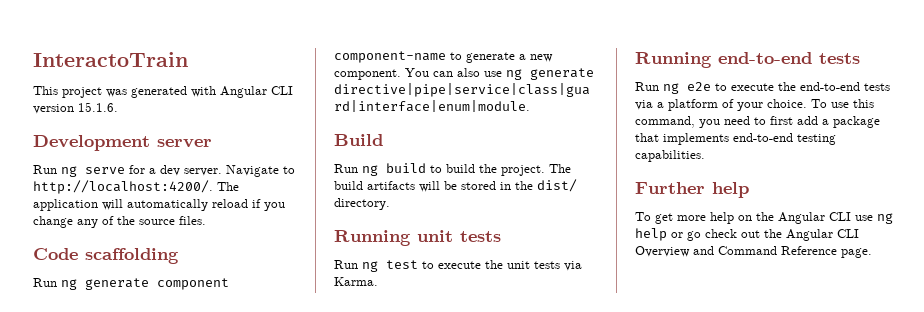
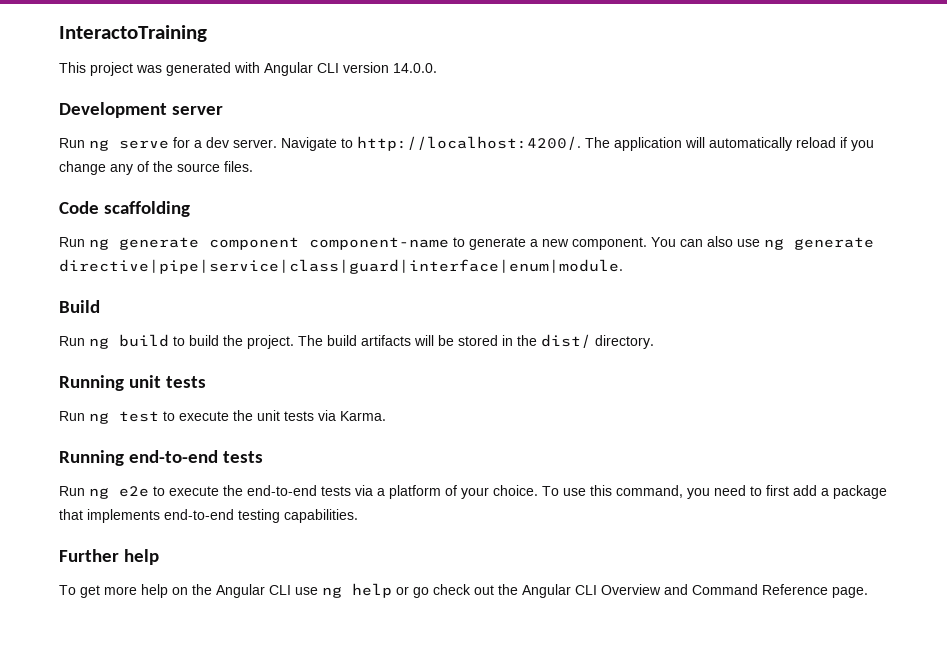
[33,52,188,67] InteractoTrain -> [59,25,207,42] InteractoTraining
[78,102,118,112] 15.1.6. -> [393,63,437,73] 14.0.0.

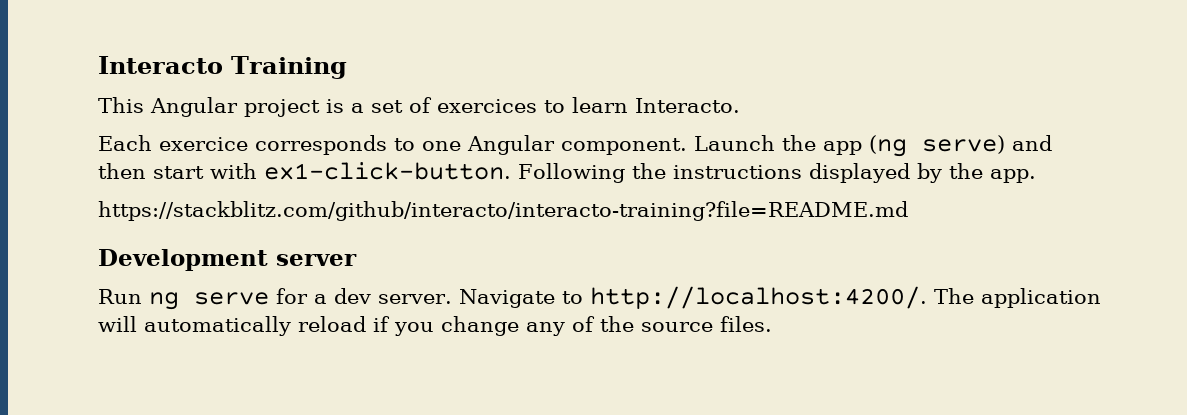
[59,25,207,42] InteractoTraining -> [98,56,347,79] Interacto Training
[90,62,437,76] project was generated with Angular CLI version 14.0.0. -> [150,97,740,117] [98,135,1052,157] [98,162,1036,183] [98,201,908,221] Angular project is a set of exercices to learn Interacto. // Each exercice corresponds to one Angular component. Launch the app (ng serve) and then start with ex1-click-button. Following the instructions displayed by the app. // https://stackblitz.com/github/interacto/interacto-training?file=README.md
[59,201,190,217] [59,236,874,250] [59,259,623,274] [59,300,100,313] [59,334,654,349] [59,375,206,391] [59,410,386,424] [59,450,263,466] [59,485,887,499] [59,509,358,523] [59,549,159,565] [59,583,868,598] // Code scaffolding // Run ng generate component component-name to generate a new component. You can also use ng generate directive|pipe|service|class|guard|interface|enum|module. // Build // Run ng build to build the project. The build artifacts will be stored in the dist/ directory. // Running unit tests // Run ng test to execute the unit tests via Karma. // Running end-to-end tests // Run ng e2e to execute the end-to-end tests via a platform of your choice. To use this command, you need to first add a package that implements end-to-end testing capabilities. // Further help // To get more help on the Angular CLI use ng help or go check out the Angular CLI Overview and Command Reference page. -> (772, 324) none

